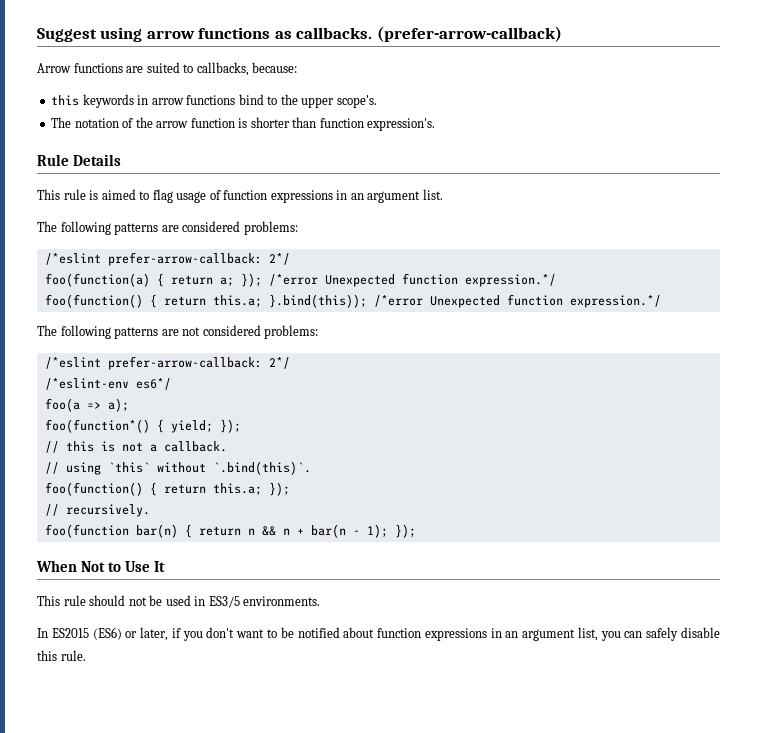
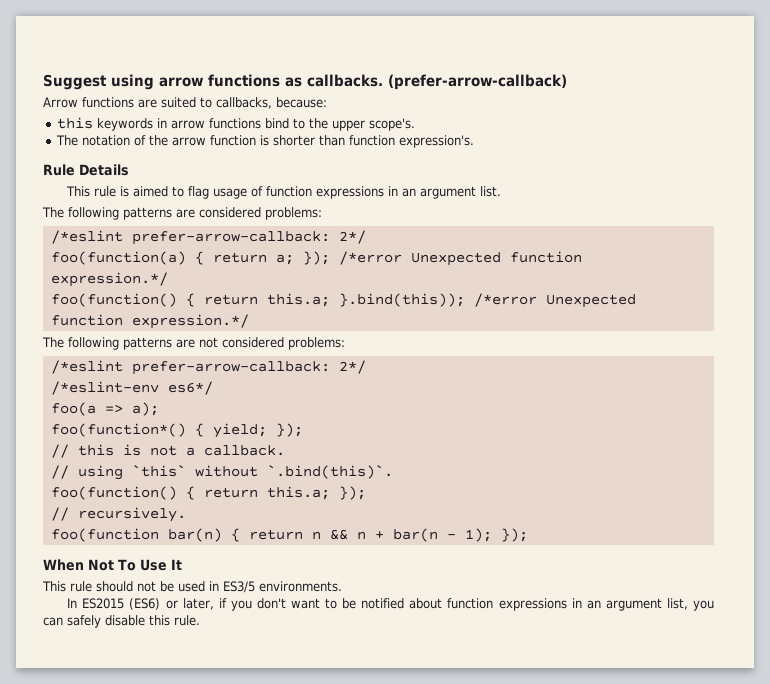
[108,562,122,572] to -> [118,559,136,571] To

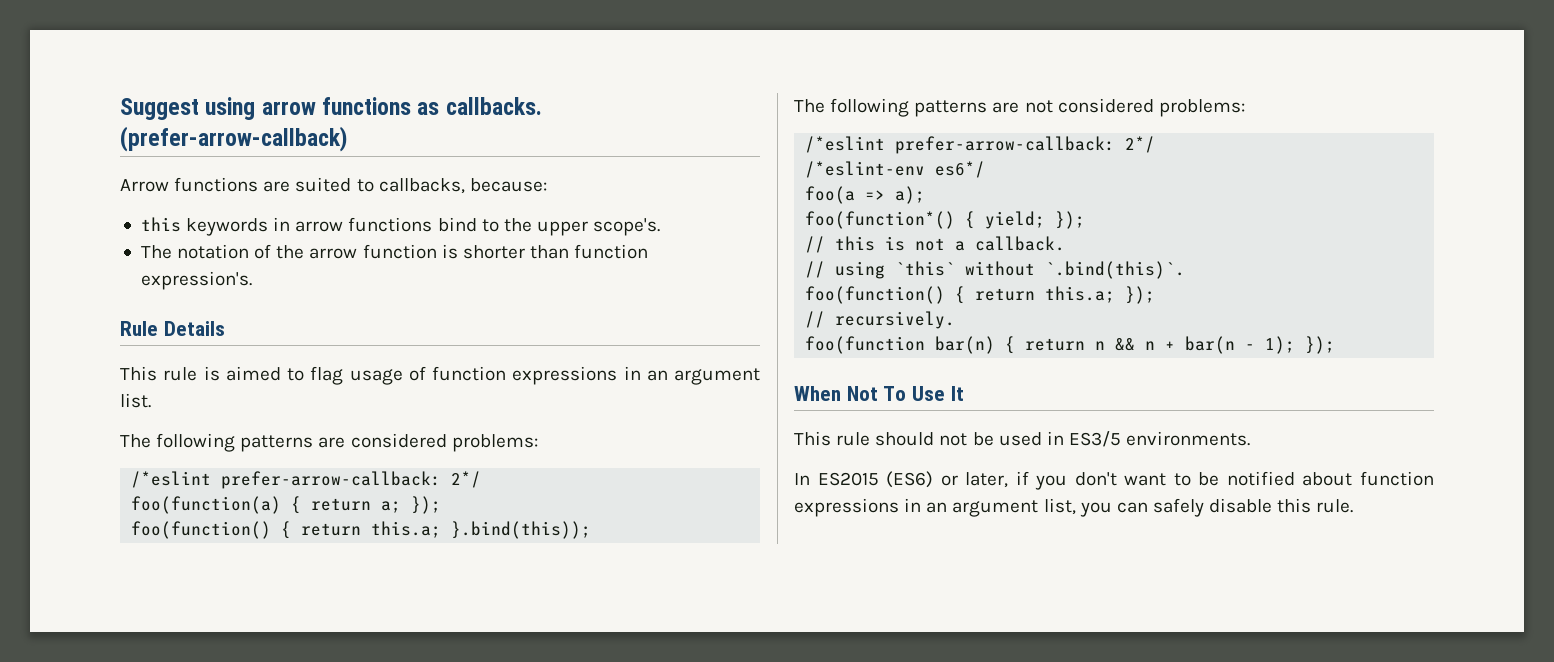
[338,251,582,266] [50,272,168,287] /*error Unexpected function expression.*/ -> (442, 505) none
[473,293,636,308] [50,314,249,329] /*error Unexpected function expression.*/ -> (592, 530) none

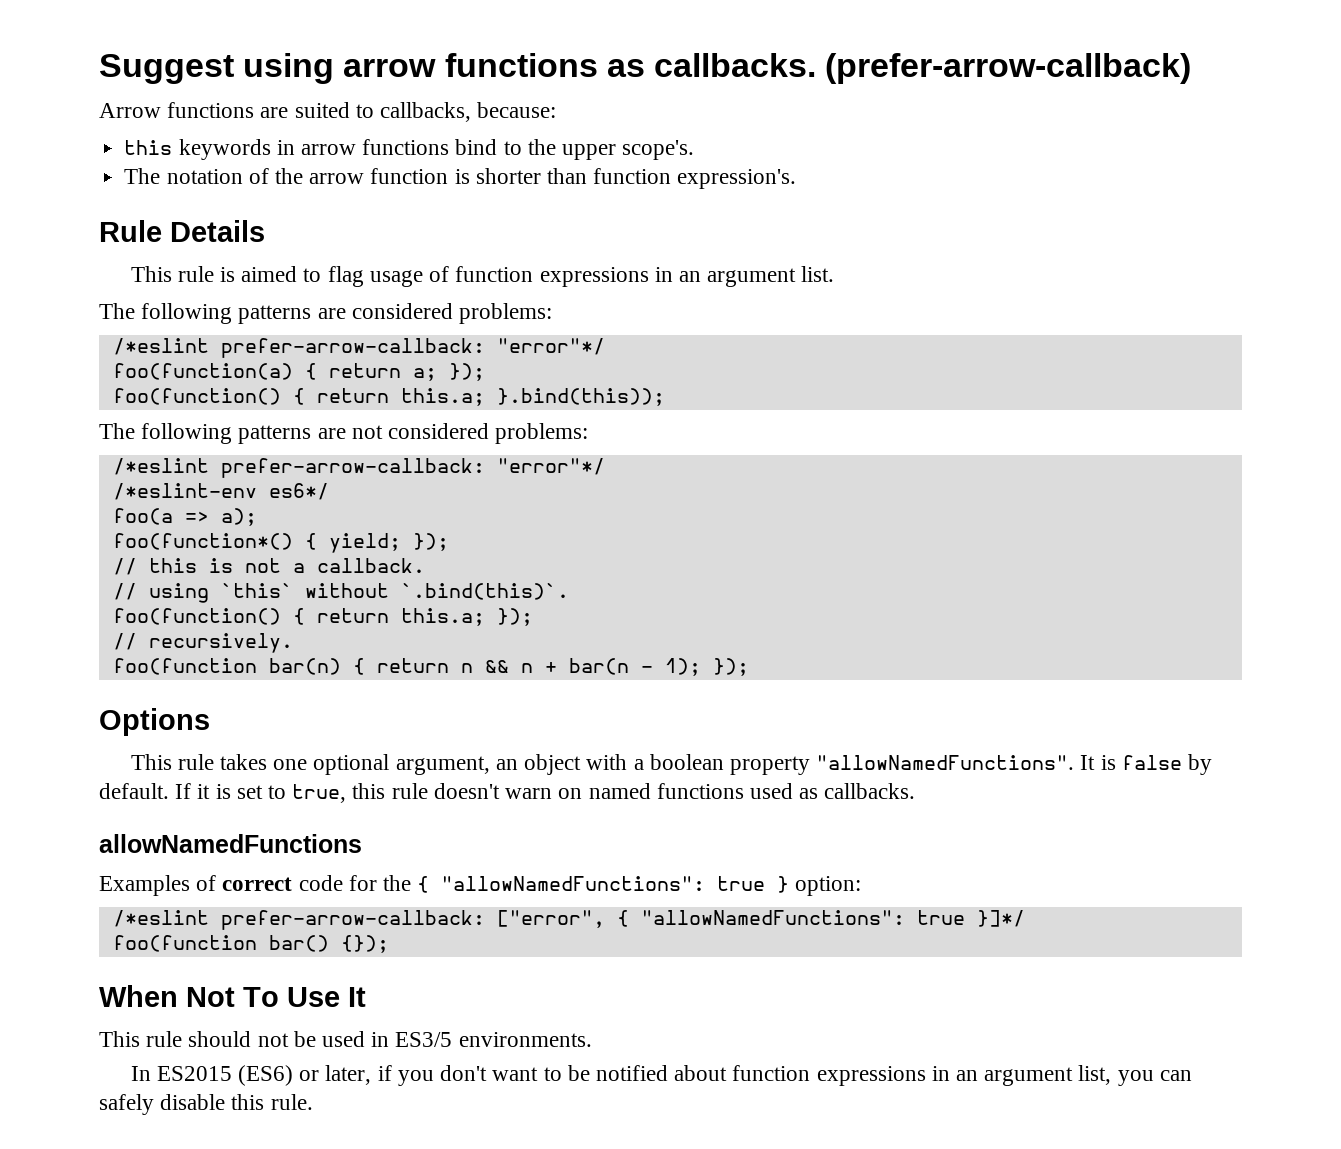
[451,471,482,488] 2*/ -> [496,338,605,355] "error"*/
[1125,136,1156,153] 2*/ -> [496,458,605,475] "error"*/
(1336, 345) none -> [99,708,210,736] [130,754,1212,775] [99,783,916,803] [99,834,362,853] [99,875,862,896] [112,910,1025,930] [112,935,389,953] // Options // This rule takes one optional argument, an object with a boolean property "allowNamedFunctions". It is false by default. If it is set to true, this rule doesn't warn on named functions used as callbacks. // allowNamedFunctions // Examples of correct code for the { "allowNamedFunctions": true } option: // /*eslint prefer-arrow-callback: ["error", { "allowNamedFunctions": true }]*/ // foo(function bar() {});

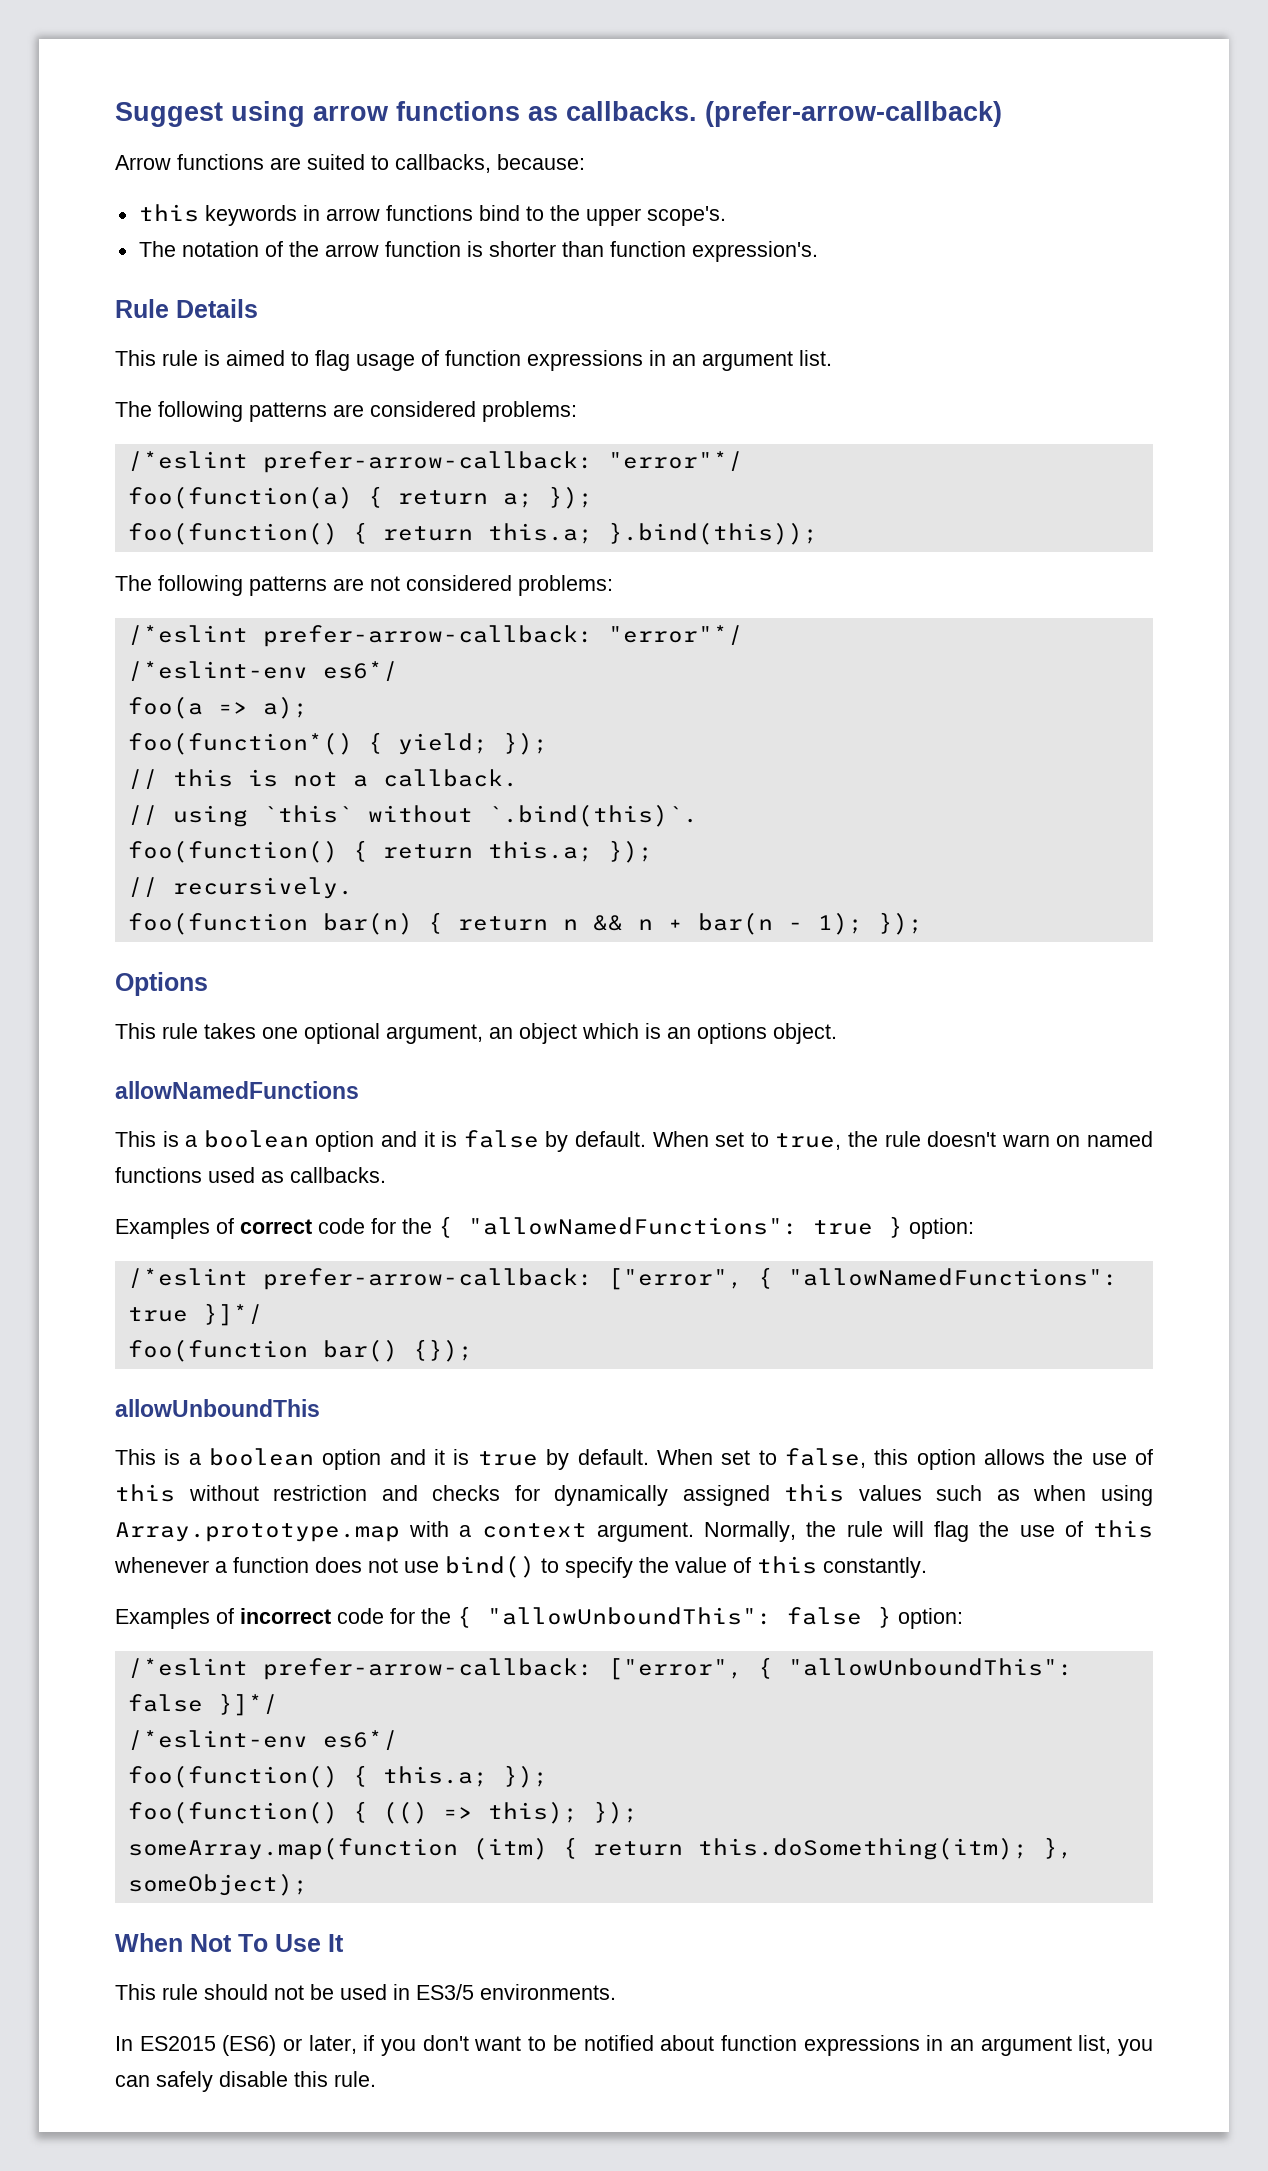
[586,754,1096,775] with a boolean property "allowNamedFunctions". It -> [582,1023,837,1044] [115,1081,359,1099] [115,1130,435,1152] which is an options object. // allowNamedFunctions // This is a boolean option and it
[175,783,231,799] If it is -> [652,1131,709,1147] When
[352,783,386,799] this -> [848,1131,879,1147] the
[99,834,362,853] // allowNamedFunctions -> (386, 1175) none
(389, 944) none -> [115,1399,320,1417] [115,1448,1154,1470] [115,1484,1153,1506] [115,1520,1154,1542] [114,1555,927,1578] [115,1606,963,1629] [127,1657,1073,1680] [127,1693,278,1716] [127,1730,398,1750] [127,1765,548,1788] [127,1801,638,1824] [127,1837,1073,1860] [127,1873,308,1896] // allowUnboundThis // This is a boolean option and it is true by default. When set to false, this option allows the use of this without restriction and checks for dynamically assigned this values such as when using Array.prototype.map with a context argument. Normally, the rule will flag the use of this whenever a function does not use bind() to specify the value of this constantly. // Examples of incorrect code for the { "allowUnboundThis": false } option: // /*eslint prefer-arrow-callback: ["error", { "allowUnboundThis": false }]*/ // /*eslint-env es6*/ // foo(function() { this.a; }); // foo(function() { (() => this); }); // someArray.map(function (itm) { return this.doSomething(itm); }, someObject);

